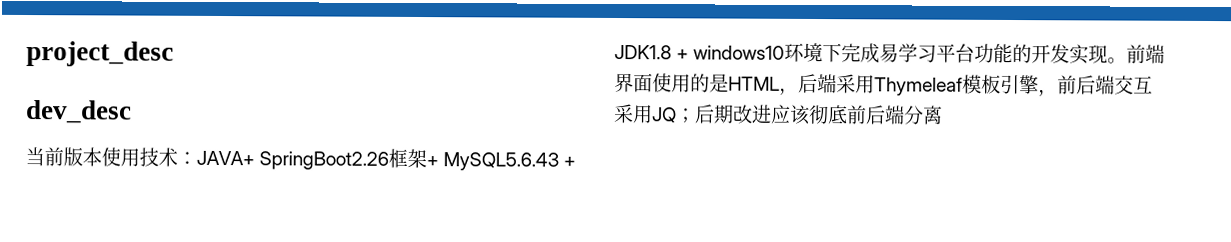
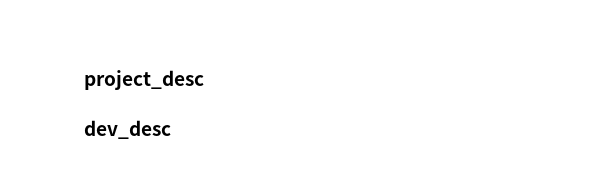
[25,147,577,171] [614,42,1166,65] [614,72,1153,97] [613,103,943,125] // 当前版本使用技术：JAVA+ SpringBoot2.26框架+ MySQL5.6.43 + JDK1.8 + windows10环境下完成易学习平台功能的开发实现。前端界面使用的是HTML，后端采用Thymeleaf模板引擎，前后端交互采用JQ；后期改进应该彻底前后端分离 -> (171, 129) none

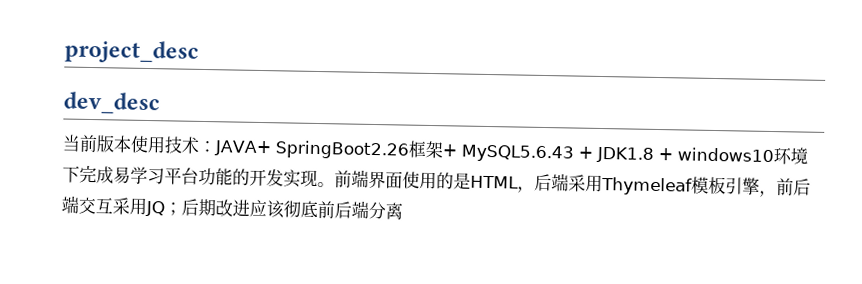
(171, 129) none -> [62,134,808,165] [62,165,811,198] [61,195,403,220] // 当前版本使用技术：JAVA+ SpringBoot2.26框架+ MySQL5.6.43 + JDK1.8 + windows10环境下完成易学习平台功能的开发实现。前端界面使用的是HTML，后端采用Thymeleaf模板引擎，前后端交互采用JQ；后期改进应该彻底前后端分离

